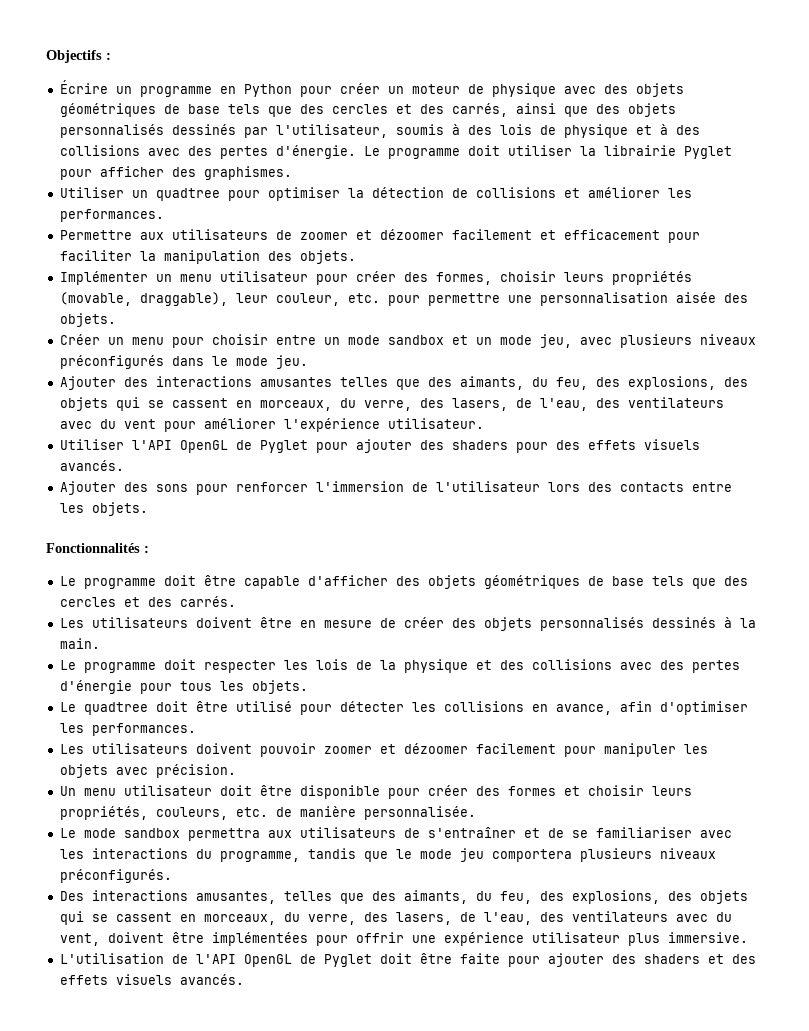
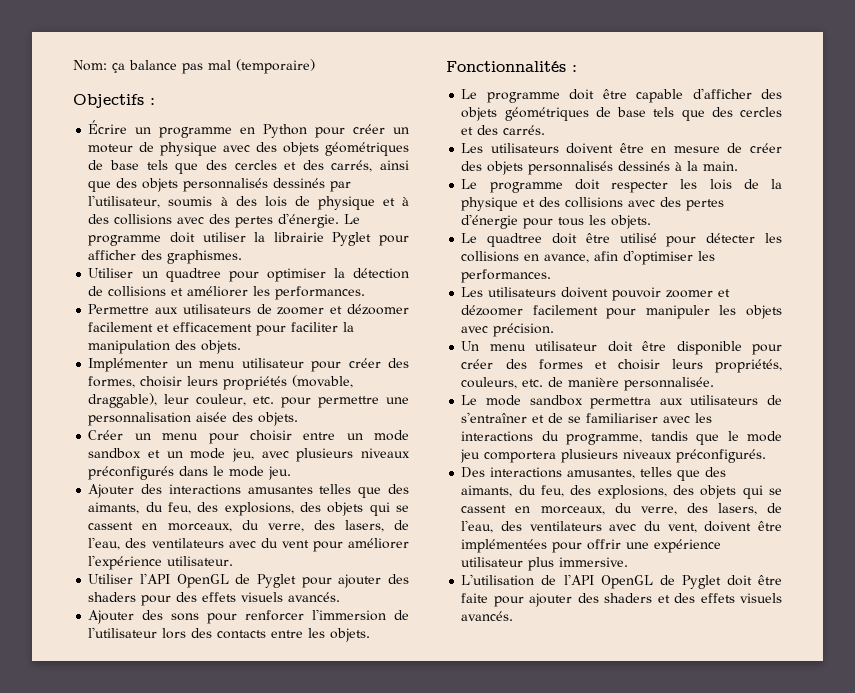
(46, 56) none -> [73,59,315,74] Nom: ça balance pas mal (temporaire) //

